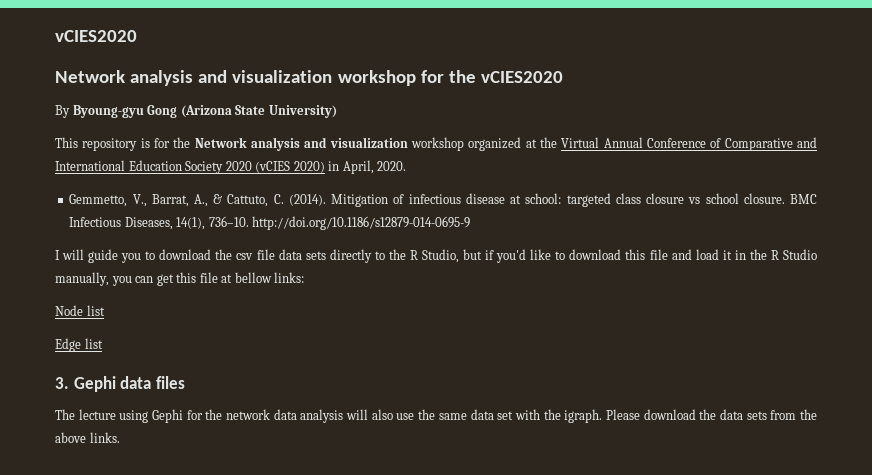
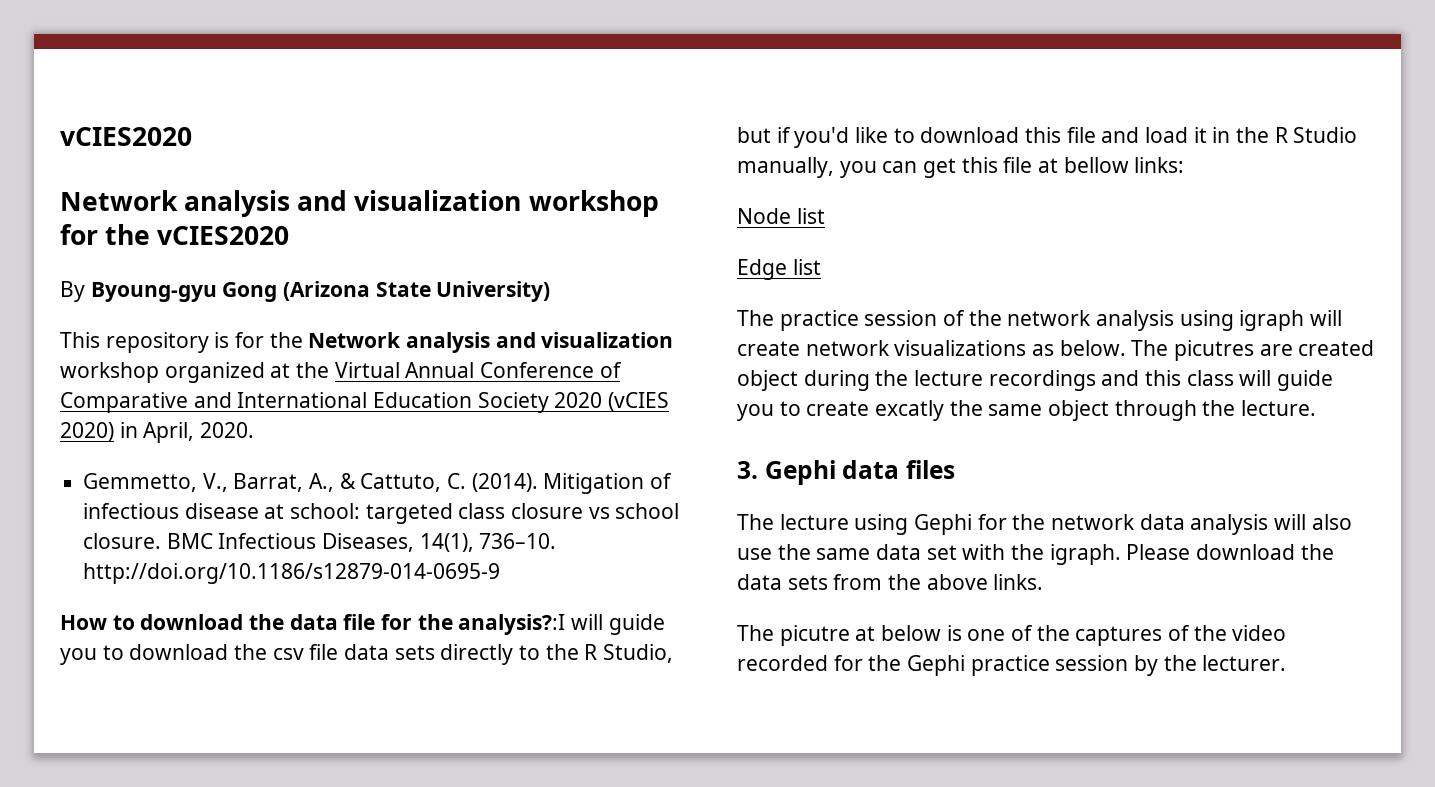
[55,250,60,260] I -> [60,614,566,635] How to download the data file for the analysis?:I
(103, 343) none -> [737,310,1343,331] [737,340,1375,361] [737,370,1334,391] [737,400,1317,421] // The practice session of the network analysis using igraph will create network visualizations as below. The picutres are created object during the lecture recordings and this class will guide you to create excatly the same object through the lecture.
(120, 437) none -> [737,625,1287,646] [737,655,1287,676] // The picutre at below is one of the captures of the video recorded for the Gephi practice session by the lecturer.

